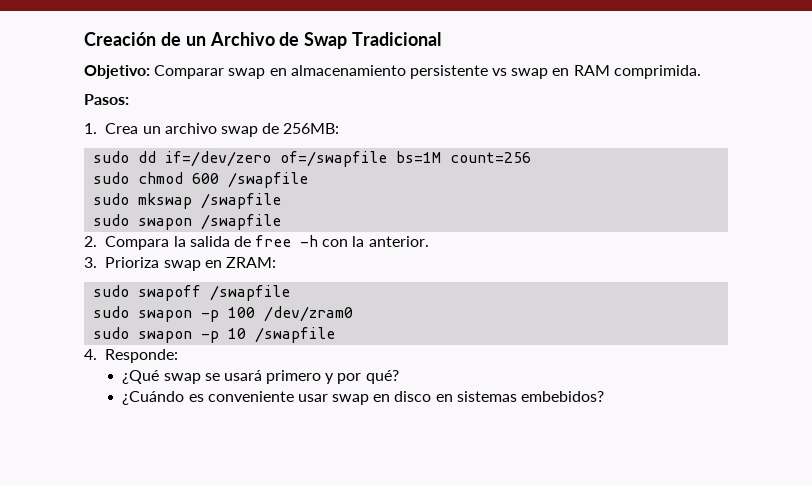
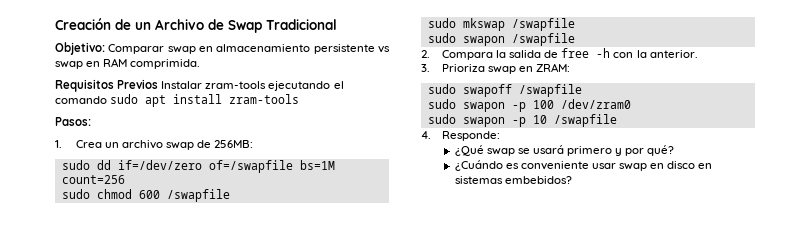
(701, 72) none -> [55,79,344,92] [55,94,300,107] // Requisitos Previos Instalar zram-tools ejecutando el comando sudo apt install zram-tools

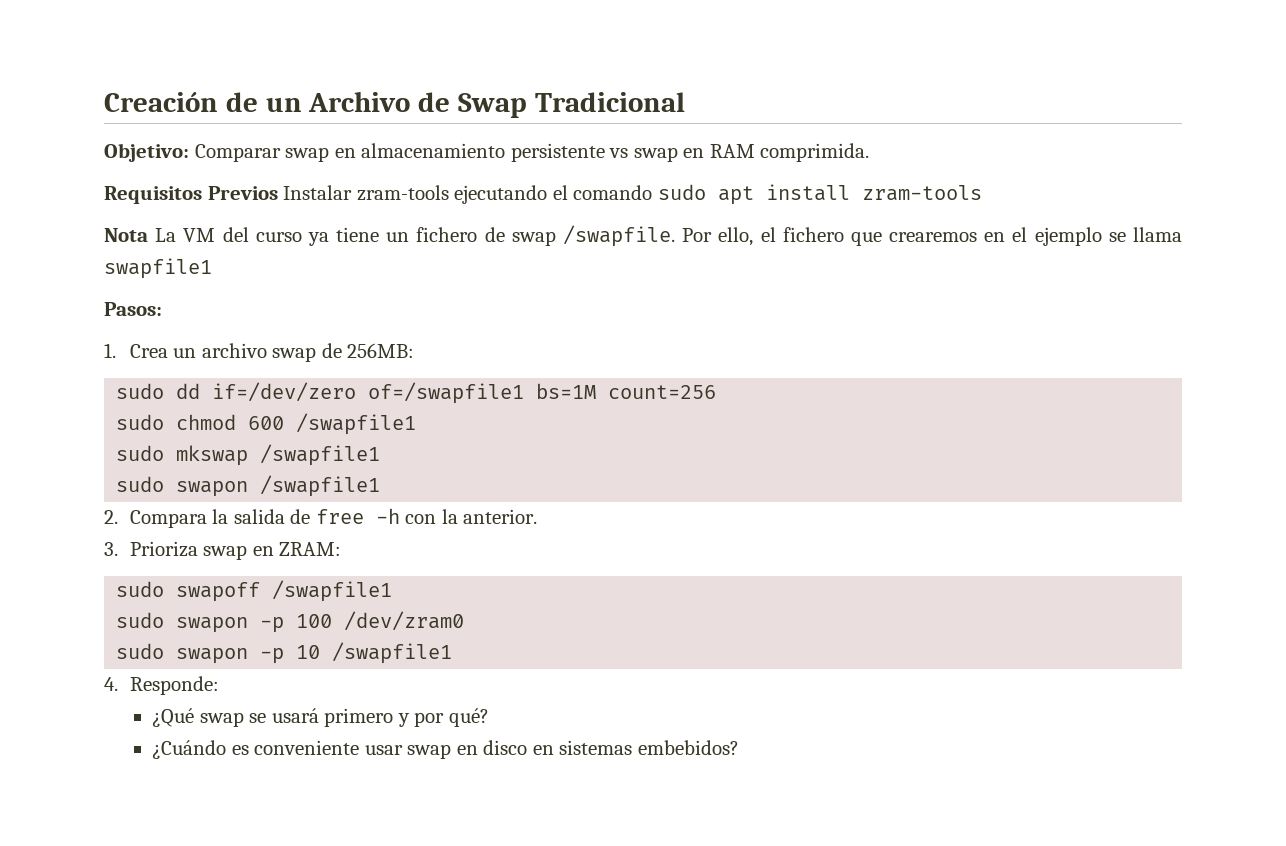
(300, 99) none -> [104,225,1182,247] [104,258,212,279] // Nota La VM del curso ya tiene un fichero de swap /swapfile. Por ello, el fichero que crearemos en el ejemplo se llama swapfile1
[208,160,293,173] of=/swapfile -> [368,382,525,404] of=/swapfile1
[166,189,230,202] /swapfile -> [296,413,417,435] /swapfile1
[511,18,575,31] [427,33,575,46] /swapfile // sudo swapon /swapfile -> [260,444,381,466] [116,475,381,497] /swapfile1 // sudo swapon /swapfile1
[518,84,582,97] /swapfile -> [272,580,393,602] /swapfile1
[553,114,617,127] /swapfile -> [332,642,453,664] /swapfile1

